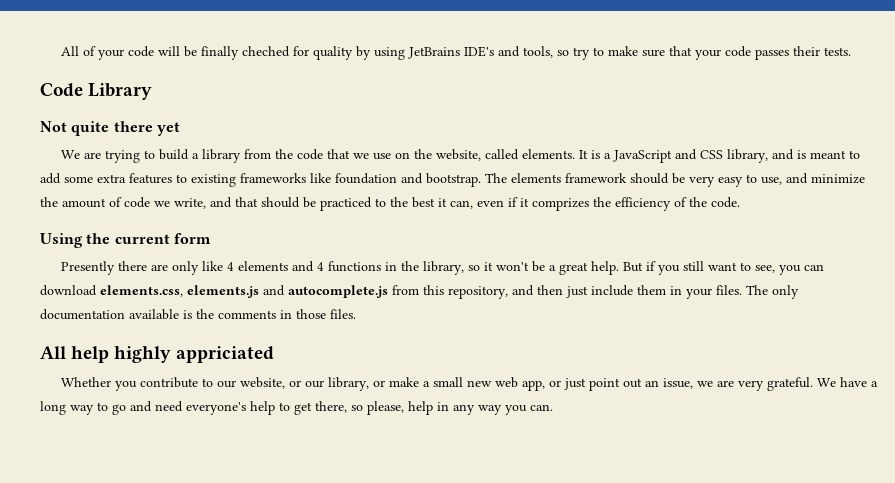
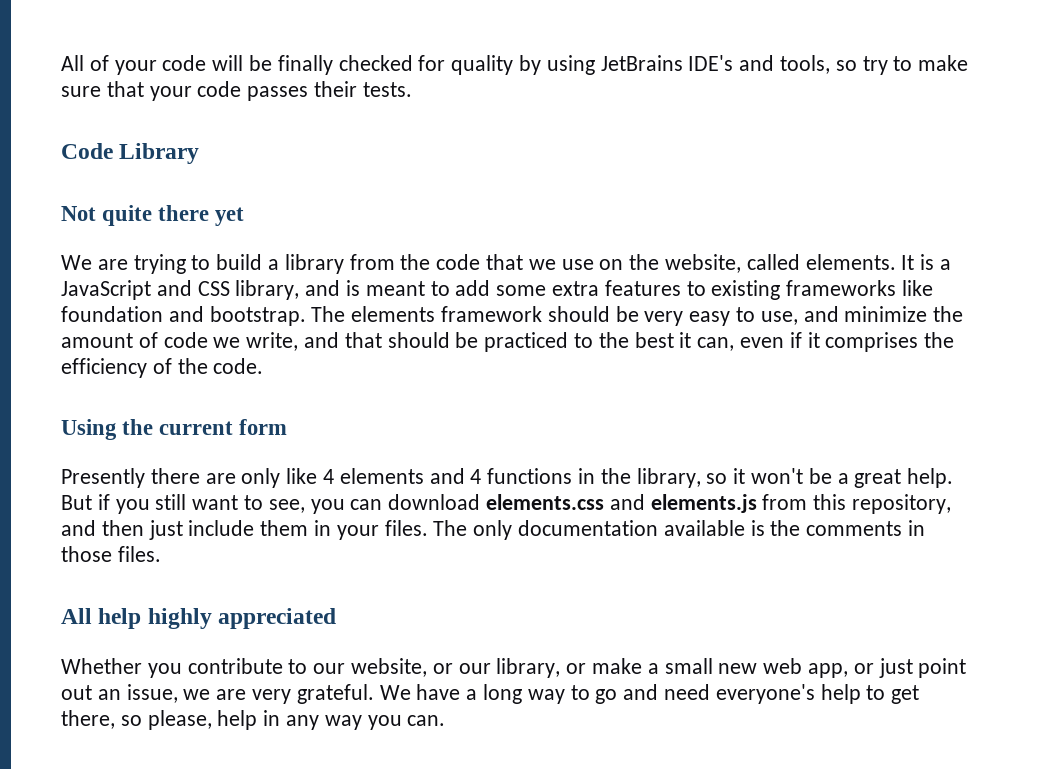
[242,46,291,57] cheched -> [338,55,413,71] checked
[532,198,589,211] comprizes -> [825,332,919,352] comprises
[100,285,388,298] elements.css, elements.js and autocomplete.js -> [486,494,757,513] elements.css and elements.js
[176,346,275,363] appriciated -> [218,608,337,629] appreciated

